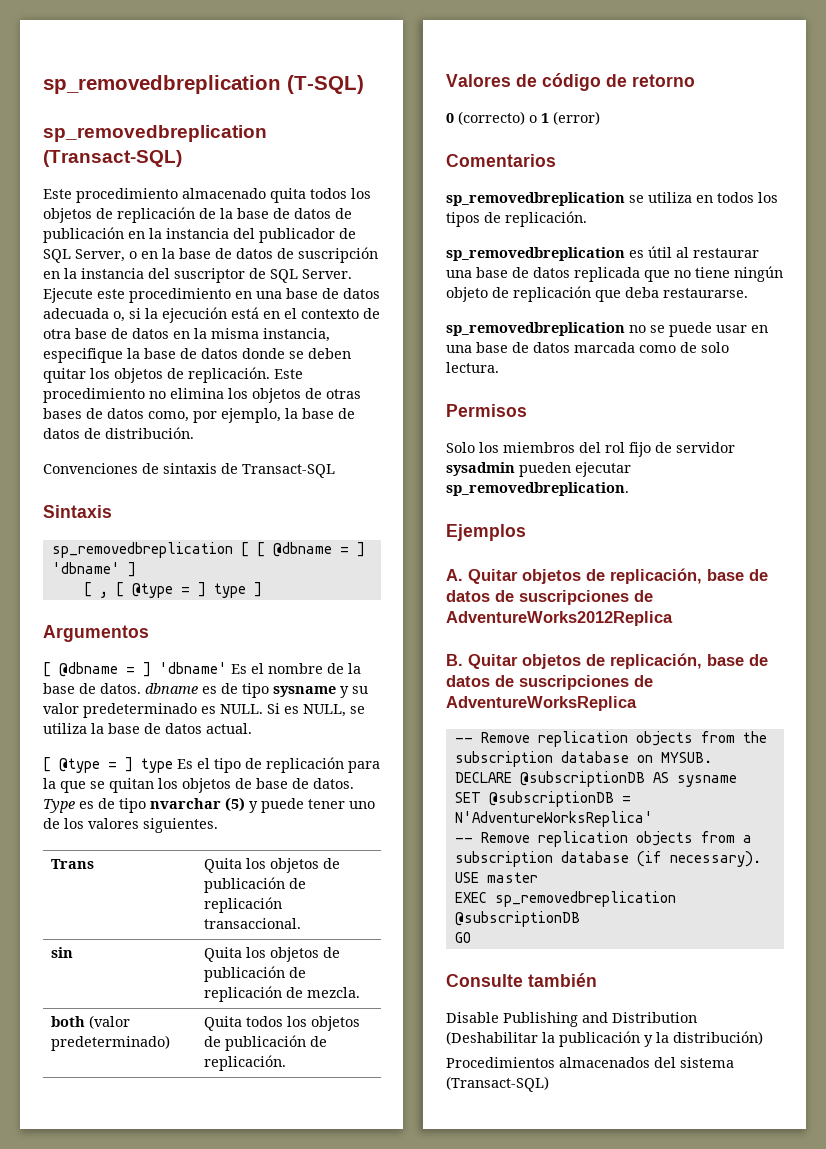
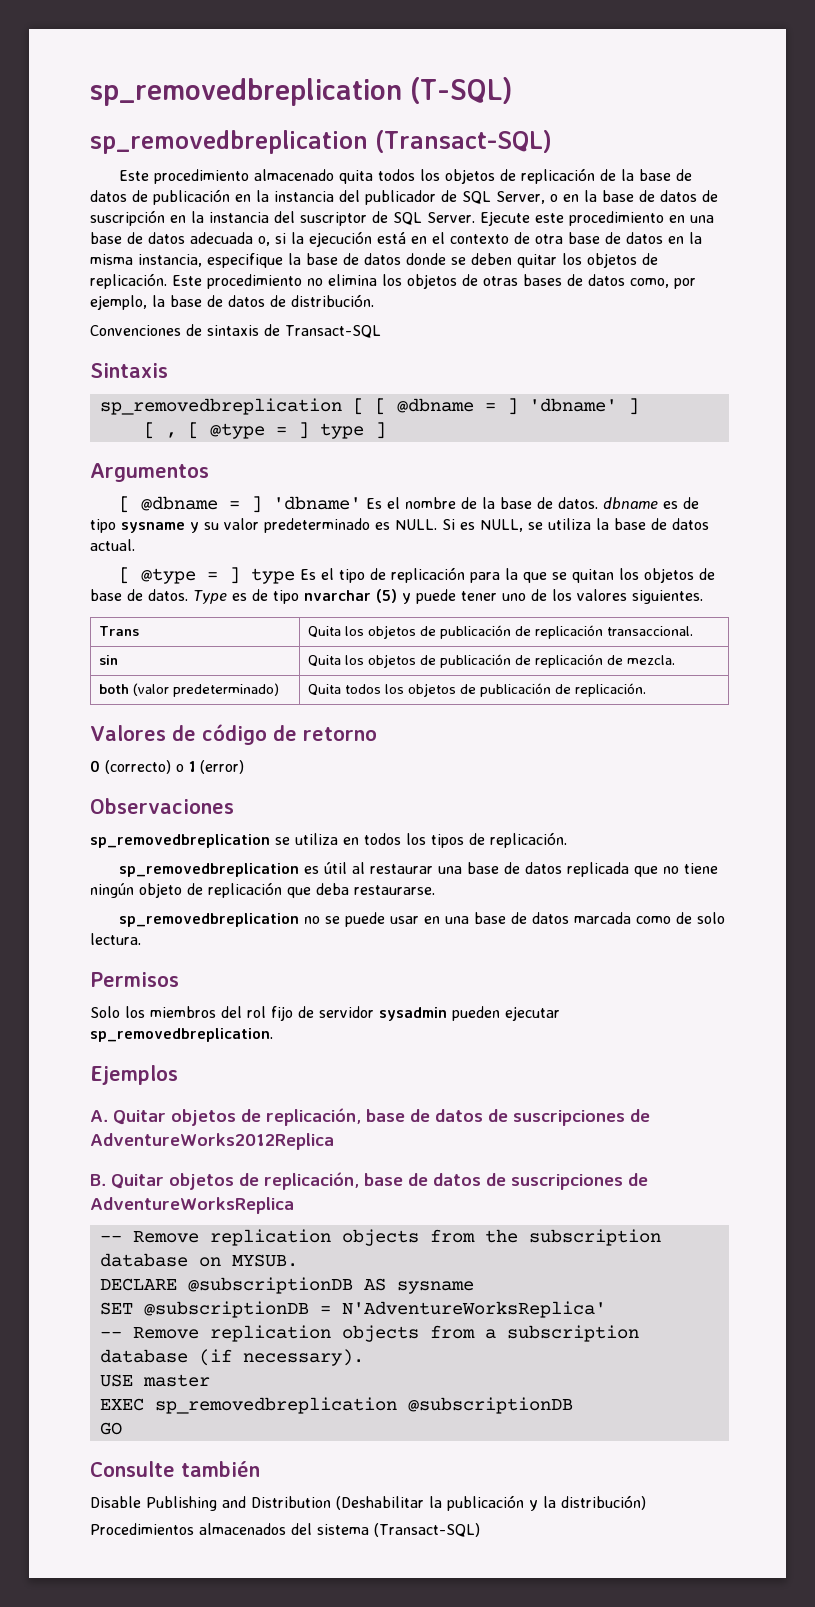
[446,154,556,167] Comentarios -> [90,798,234,814] Observaciones

